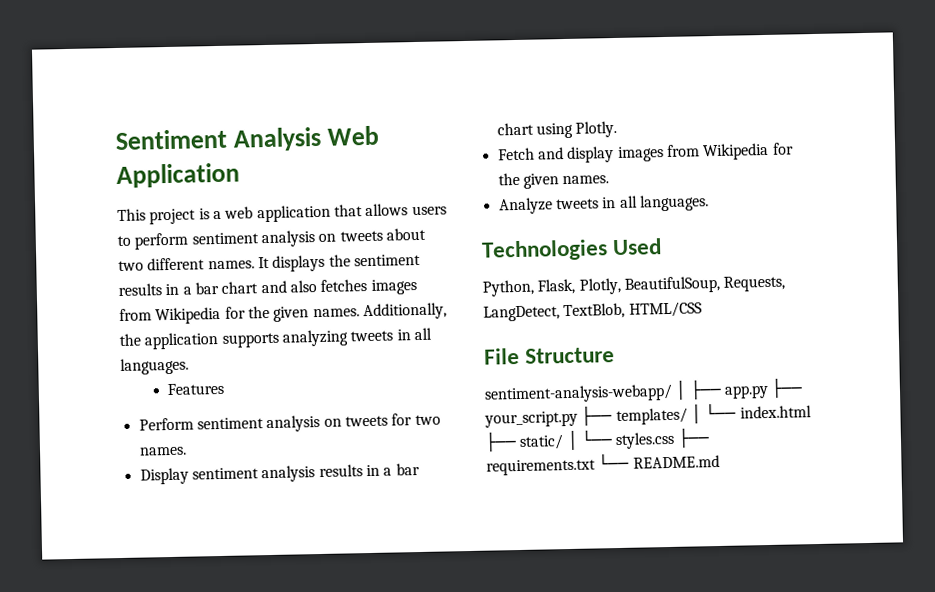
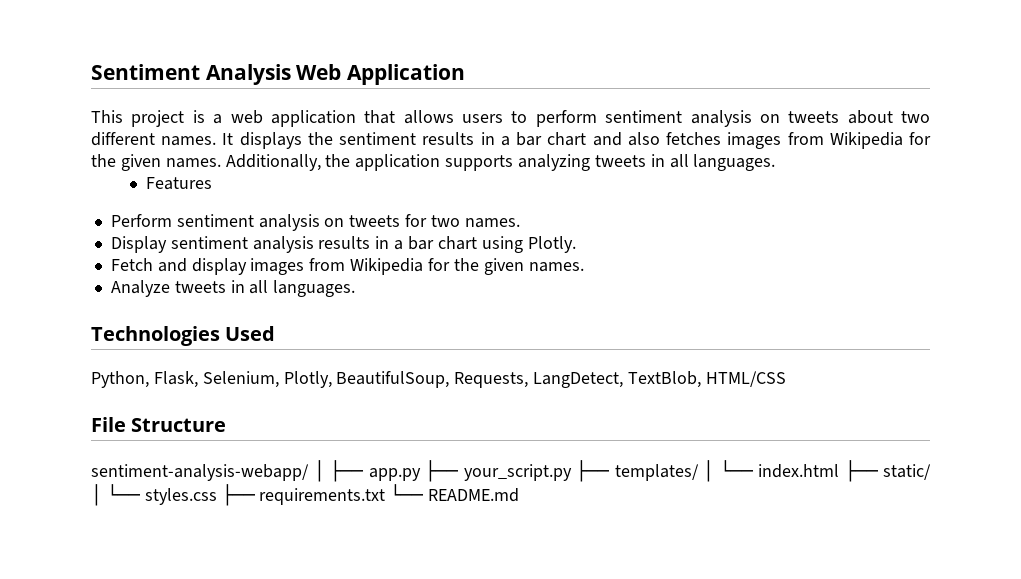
(576, 286) none -> [202,371,279,388] Selenium,

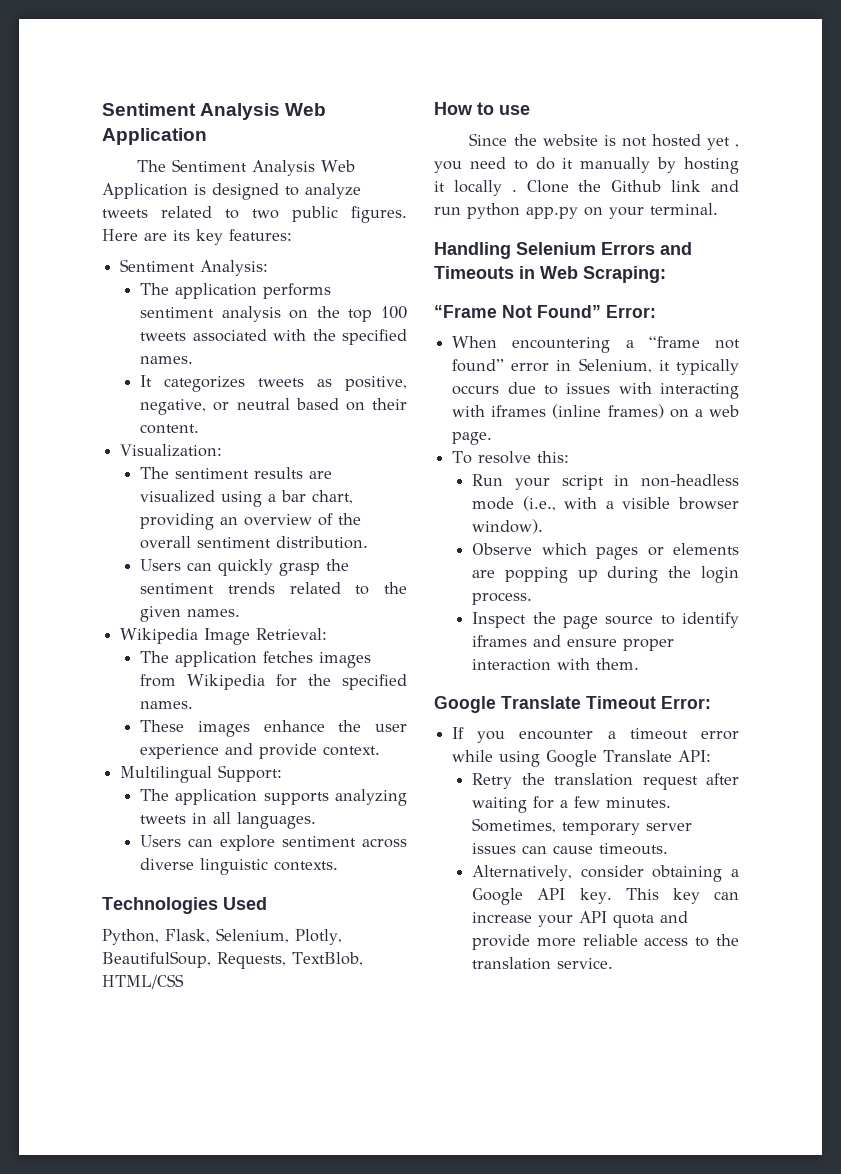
[91,110,930,127] [91,132,660,149] This project is a web application that allows users to perform sentiment analysis on tweets about two different names. It displays the sentiment results in a bar chart and also -> [137,159,356,176] [102,183,361,200] [102,206,407,223] [102,229,292,245] [120,259,269,276] [140,283,332,299] [140,306,407,322] [140,329,407,345] [140,356,194,364] [140,375,407,392] [140,398,408,415] [140,424,200,434] [120,444,223,457] [140,467,333,479] [140,490,354,507] [140,513,362,530] [140,536,369,549] [140,559,350,576] [140,582,407,595] [140,606,241,622] [120,628,328,645] [140,651,258,667] The Sentiment Analysis Web Application is designed to analyze tweets related to two public figures. Here are its key features: // Sentiment Analysis: // The application performs sentiment analysis on the top 100 tweets associated with the specified names. // It categorizes tweets as positive, negative, or neutral based on their content. // Visualization: // The sentiment results are visualized using a bar chart, providing an overview of the overall sentiment distribution. // Users can quickly grasp the sentiment trends related to the given names. // Wikipedia Image Retrieval: // The application
[120,154,351,171] given names. Additionally, the -> [342,674,407,690] [140,701,194,709] [140,720,407,737] [140,743,381,759] [120,765,283,783] [140,789,170,801] specified names. // These images enhance the user experience and provide context. // Multilingual Support: // The
[146,177,213,190] [110,214,520,231] [110,236,576,253] [110,258,584,275] [110,280,356,297] Features // Perform sentiment analysis on tweets for two names. // Display sentiment analysis results in a bar chart using Plotly. // Fetch and display images from Wikipedia for the given names. // Analyze tweets in all languages. -> [140,835,407,851] [140,858,339,875] Users can explore sentiment across diverse linguistic contexts.
[533,372,624,388] LangDetect, -> (286, 960) none
[91,417,227,432] [91,460,931,482] [91,484,520,506] File Structure // sentiment-analysis-webapp/ │ ├── app.py ├── your_script.py ├── templates/ │ └── index.html ├── static/ │ └── styles.css ├── requirements.txt └── README.md -> [434,102,530,115] [469,133,739,150] [434,157,739,174] [434,180,739,196] [434,203,718,219] [434,242,692,259] [434,266,666,283] [434,305,656,318] [452,336,740,353] [452,358,739,375] [452,382,739,399] [452,404,739,419] [452,432,493,445] [452,451,570,464] [472,474,739,490] [472,496,739,511] [472,519,544,534] [472,543,739,560] [472,566,739,583] [472,592,533,605] [472,612,739,629] [472,635,675,651] [472,658,640,671] [434,696,711,713] [452,727,739,743] [452,750,712,767] [472,773,739,790] [472,796,672,813] [472,818,693,835] [472,843,669,855] [472,865,739,882] [472,888,739,905] [472,911,689,928] [472,934,739,950] [472,957,614,970] How to use // Since the website is not hosted yet , you need to do it manually by hosting it locally . Clone the Github link and run python app.py on your terminal. // Handling Selenium Errors and Timeouts in Web Scraping: // “Frame Not Found” Error: // When encountering a “frame not found” error in Selenium, it typically occurs due to issues with interacting with iframes (inline frames) on a web page. // To resolve this: // Run your script in non-headless mode (i.e., with a visible browser window). // Observe which pages or elements are popping up during the login process. // Inspect the page source to identify iframes and ensure proper interaction with them. // Google Translate Timeout Error: // If you encounter a timeout error while using Google Translate API: // Retry the translation request after waiting for a few minutes. Sometimes, temporary server issues can cause timeouts. // Alternatively, consider obtaining a Google API key. This key can increase your API quota and provide more reliable access to the translation service.

